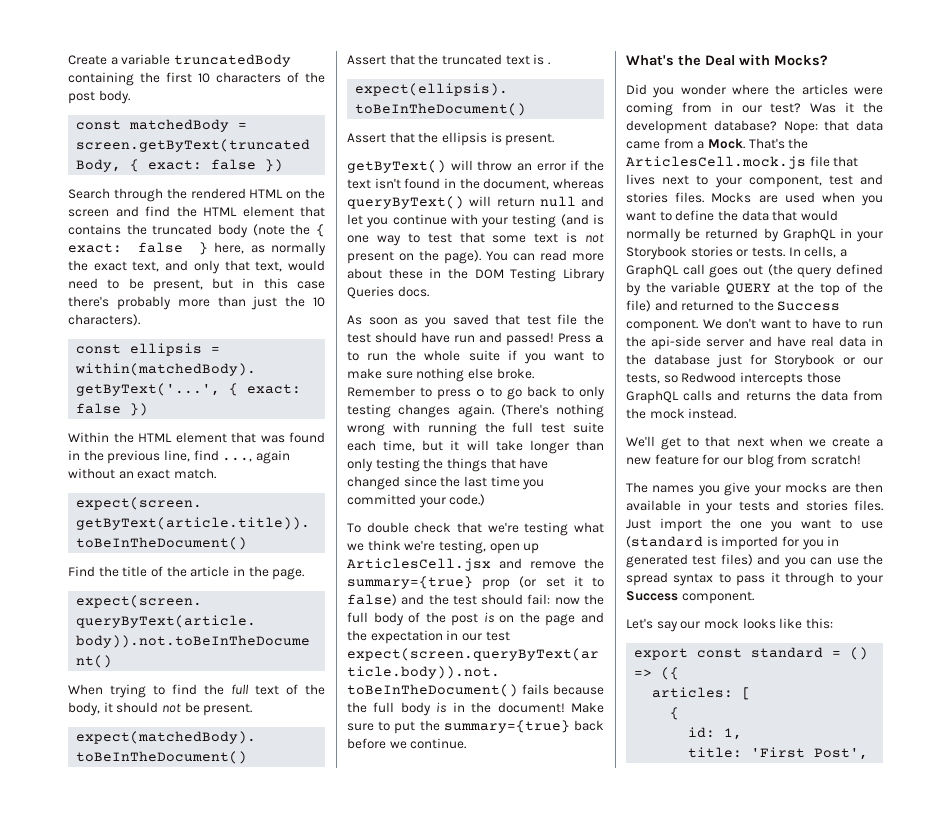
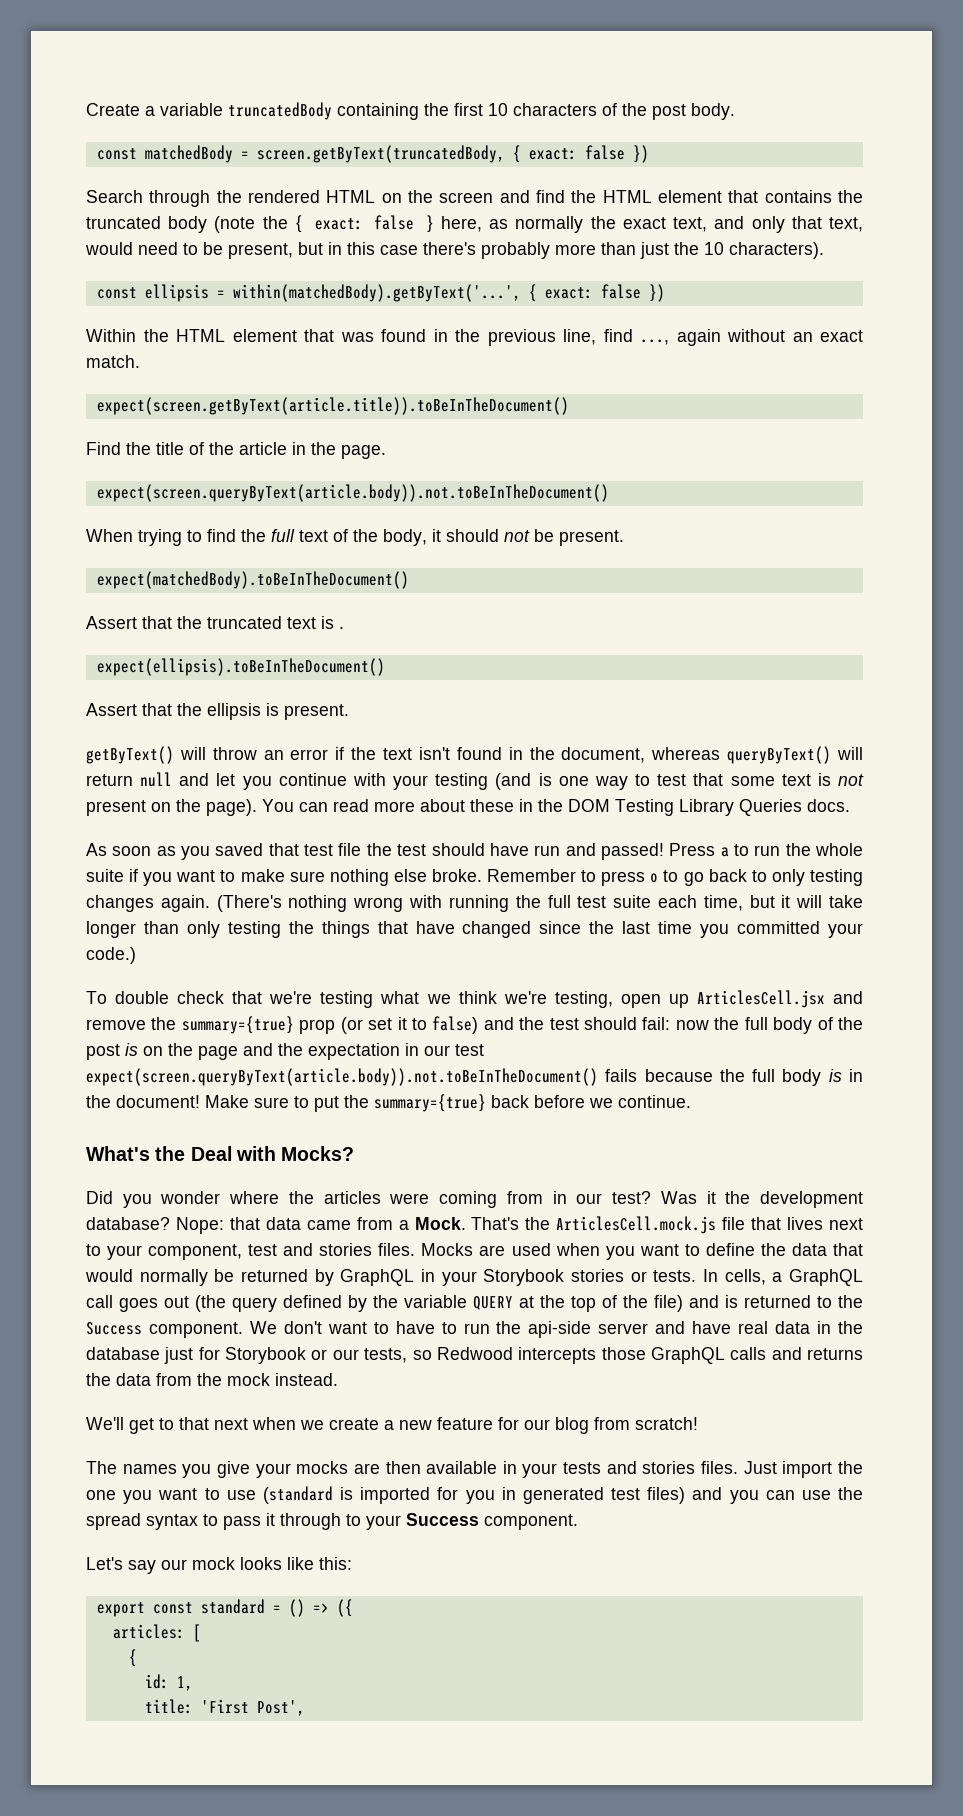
(678, 305) none -> [725,1295,738,1308] is

